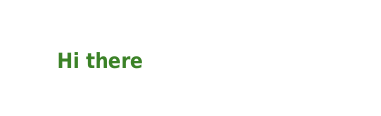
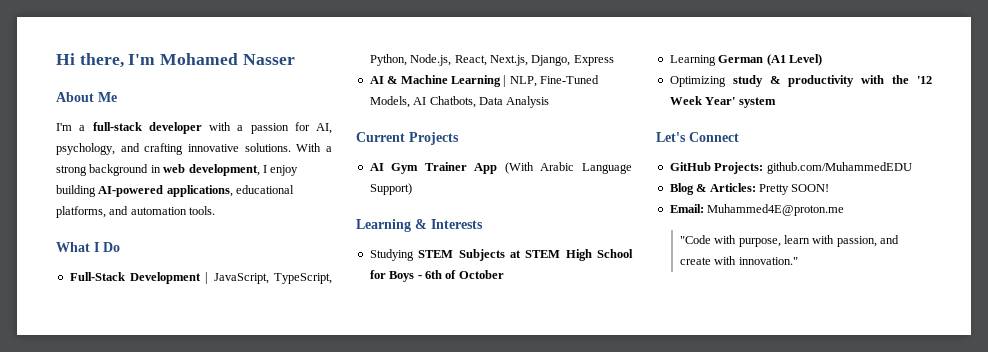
[86,52,143,69] there -> [79,53,295,68] [56,92,117,102] [56,122,332,134] [56,143,332,155] [56,164,299,176] [56,185,295,197] [56,206,216,218] [56,242,120,252] [69,272,332,284] [369,54,614,66] [369,75,599,87] [369,96,550,108] [356,132,459,145] [369,162,632,174] [369,183,412,195] [356,219,483,232] [369,249,633,261] [369,270,504,282] [669,54,822,66] [669,75,932,87] [669,96,776,108] [656,132,739,142] [669,162,912,174] [669,183,830,195] [669,204,845,216] [679,235,900,247] [679,256,798,265] there, I'm Mohamed Nasser // About Me // I'm a full-stack developer with a passion for AI, psychology, and crafting innovative solutions. With a strong background in web development, I enjoy building AI-powered applications, educational platforms, and automation tools. // What I Do // Full-Stack Development | JavaScript, TypeScript, Python, Node.js, React, Next.js, Django, Express // AI & Machine Learning | NLP, Fine-Tuned Models, AI Chatbots, Data Analysis // Current Projects // AI Gym Trainer App (With Arabic Language Support) // Learning & Interests // Studying STEM Subjects at STEM High School for Boys - 6th of October // Learning German (A1 Level) // Optimizing study & productivity with the '12 Week Year' system // Let's Connect // GitHub Projects: github.com/MuhammedEDU // Blog & Articles: Pretty SOON! // Email: Muhammed4E@proton.me // "Code with purpose, learn with passion, and create with innovation."

